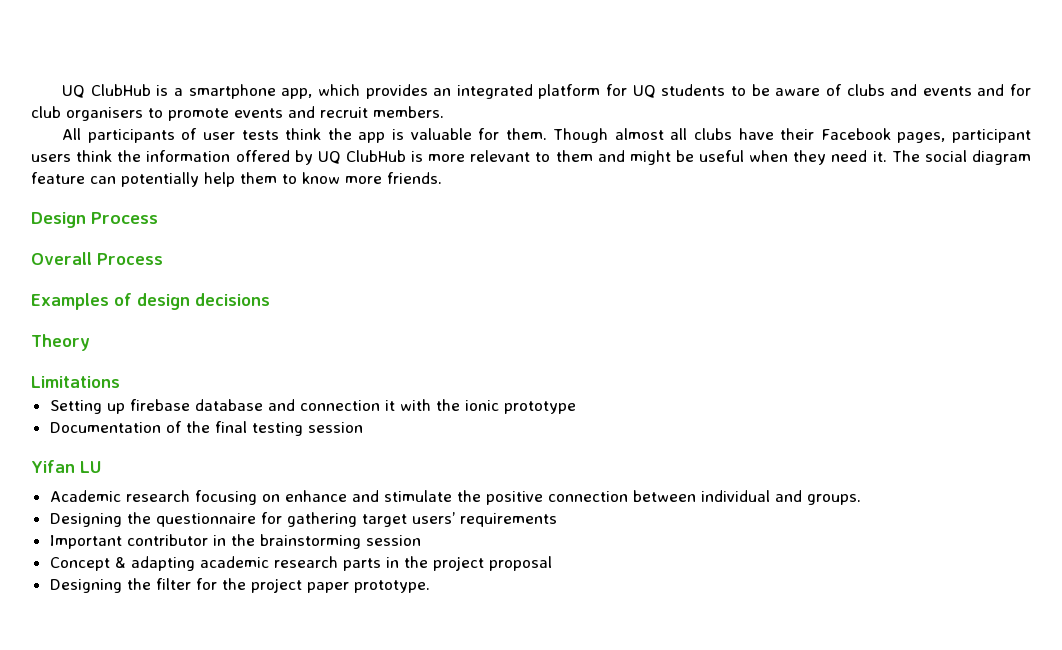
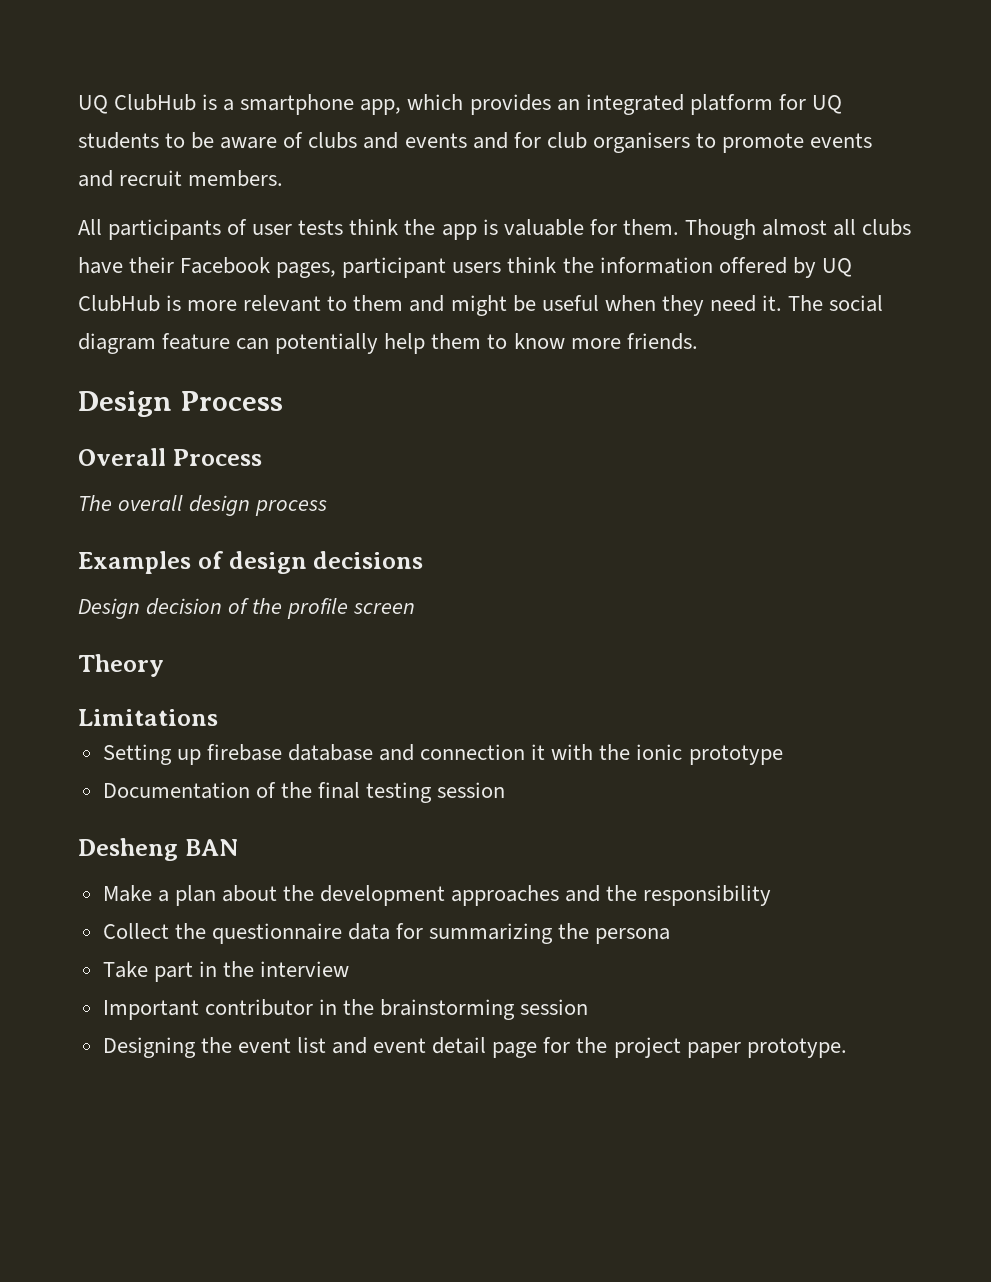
(163, 259) none -> [78,495,328,516] // The overall design process
(270, 299) none -> [78,598,416,619] // Design decision of the profile screen
[31,460,101,473] [49,490,861,505] [49,512,557,527] Yifan LU // Academic research focusing on enhance and stimulate the positive connection between individual and groups. // Designing the questionnaire for gathering target users’ requirements -> [78,838,238,861] [102,885,772,906] [102,923,671,944] [102,961,350,982] Desheng BAN // Make a plan about the development approaches and the responsibility // Collect the questionnaire data for summarizing the persona // Take part in the interview
[49,556,552,571] [49,578,191,593] Concept & adapting academic research parts in the project proposal // Designing the filter -> [102,1037,538,1058] Designing the event list and event detail page

